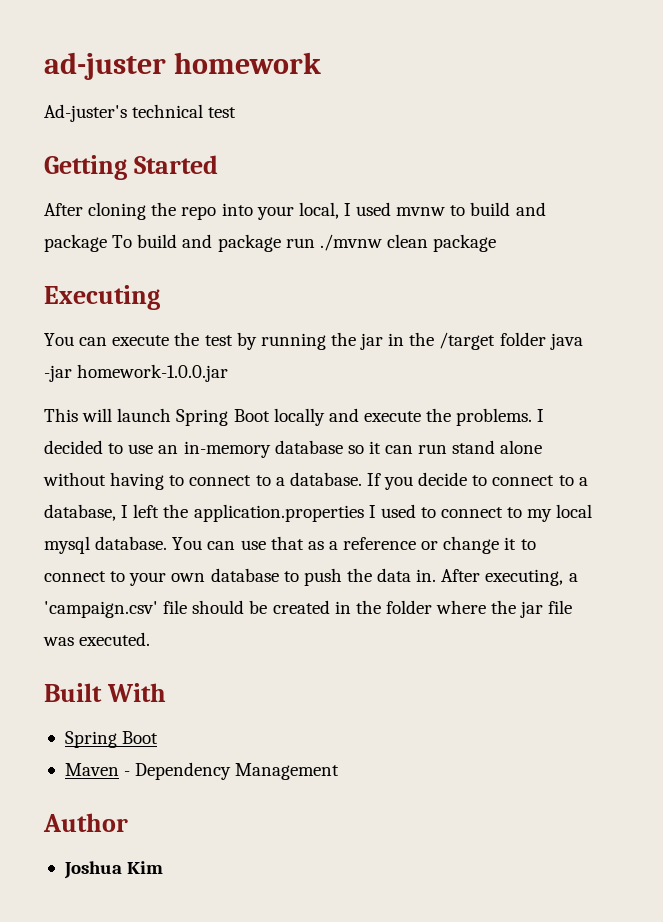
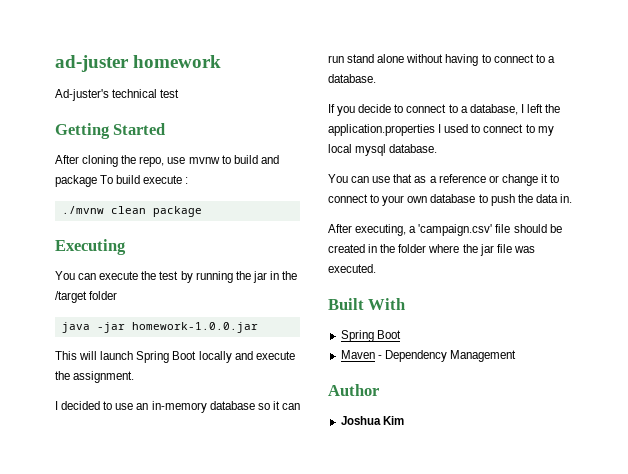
[181,202,392,220] repo into your local, I used -> [139,156,186,167] repo, use
[182,234,315,252] and package run -> [143,175,189,184] execute : //
(546, 339) none -> (118, 295) //
[456,408,533,426] problems. -> [73,371,135,383] assignment. //
(362, 479) none -> (376, 78) //
(168, 543) none -> (438, 148) //
(437, 575) none -> (572, 198) //

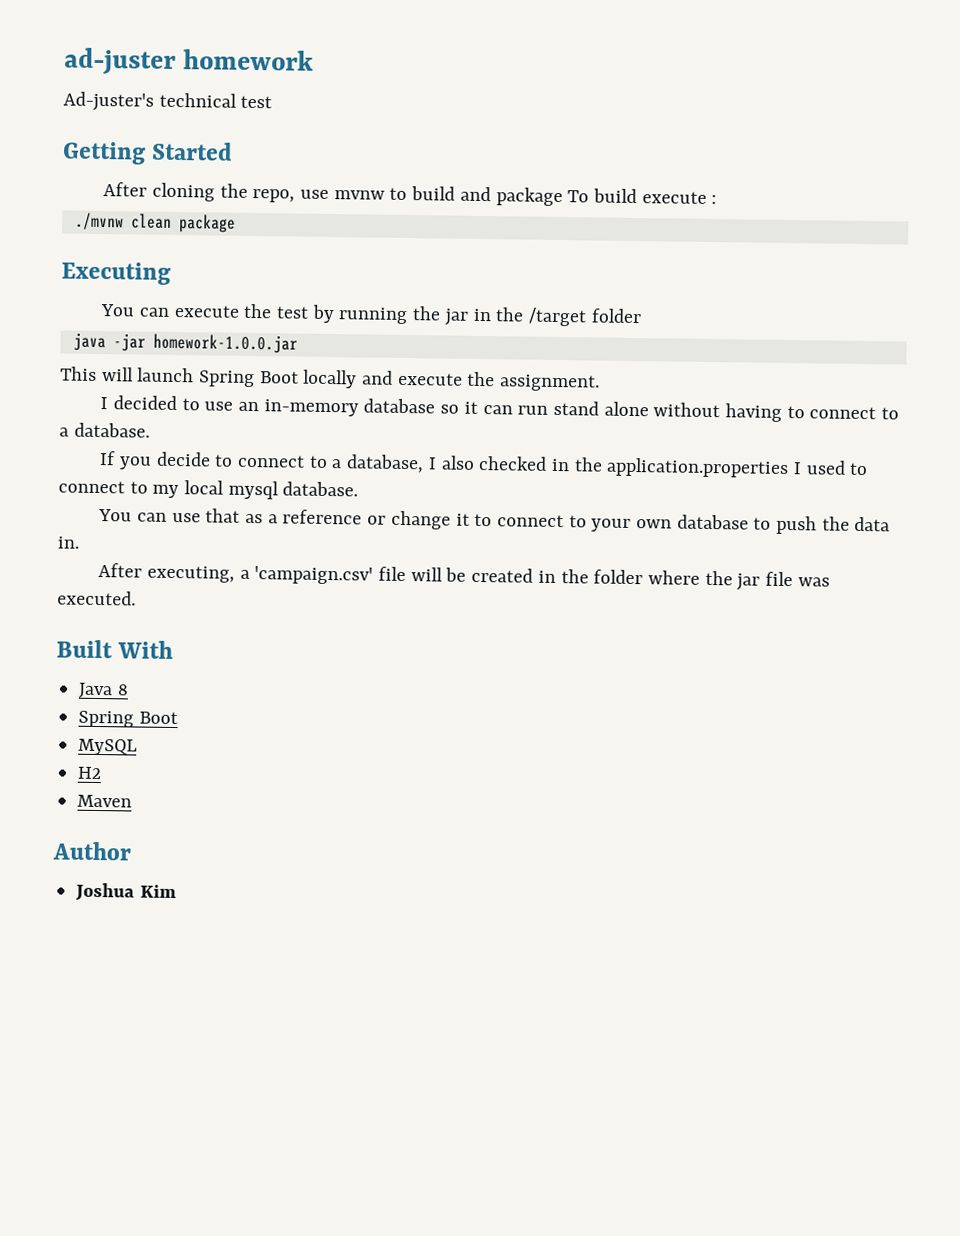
[526,104,543,113] left -> [440,455,570,472] also checked in
[513,224,547,233] should -> [410,567,443,582] will
[340,330,401,342] // Spring Boot -> [78,682,129,699] [78,710,178,728] [78,738,138,756] [77,766,103,780] // Java 8 // Spring Boot // MySQL // H2
[377,350,516,362] - Dependency Management -> (133, 801) none

